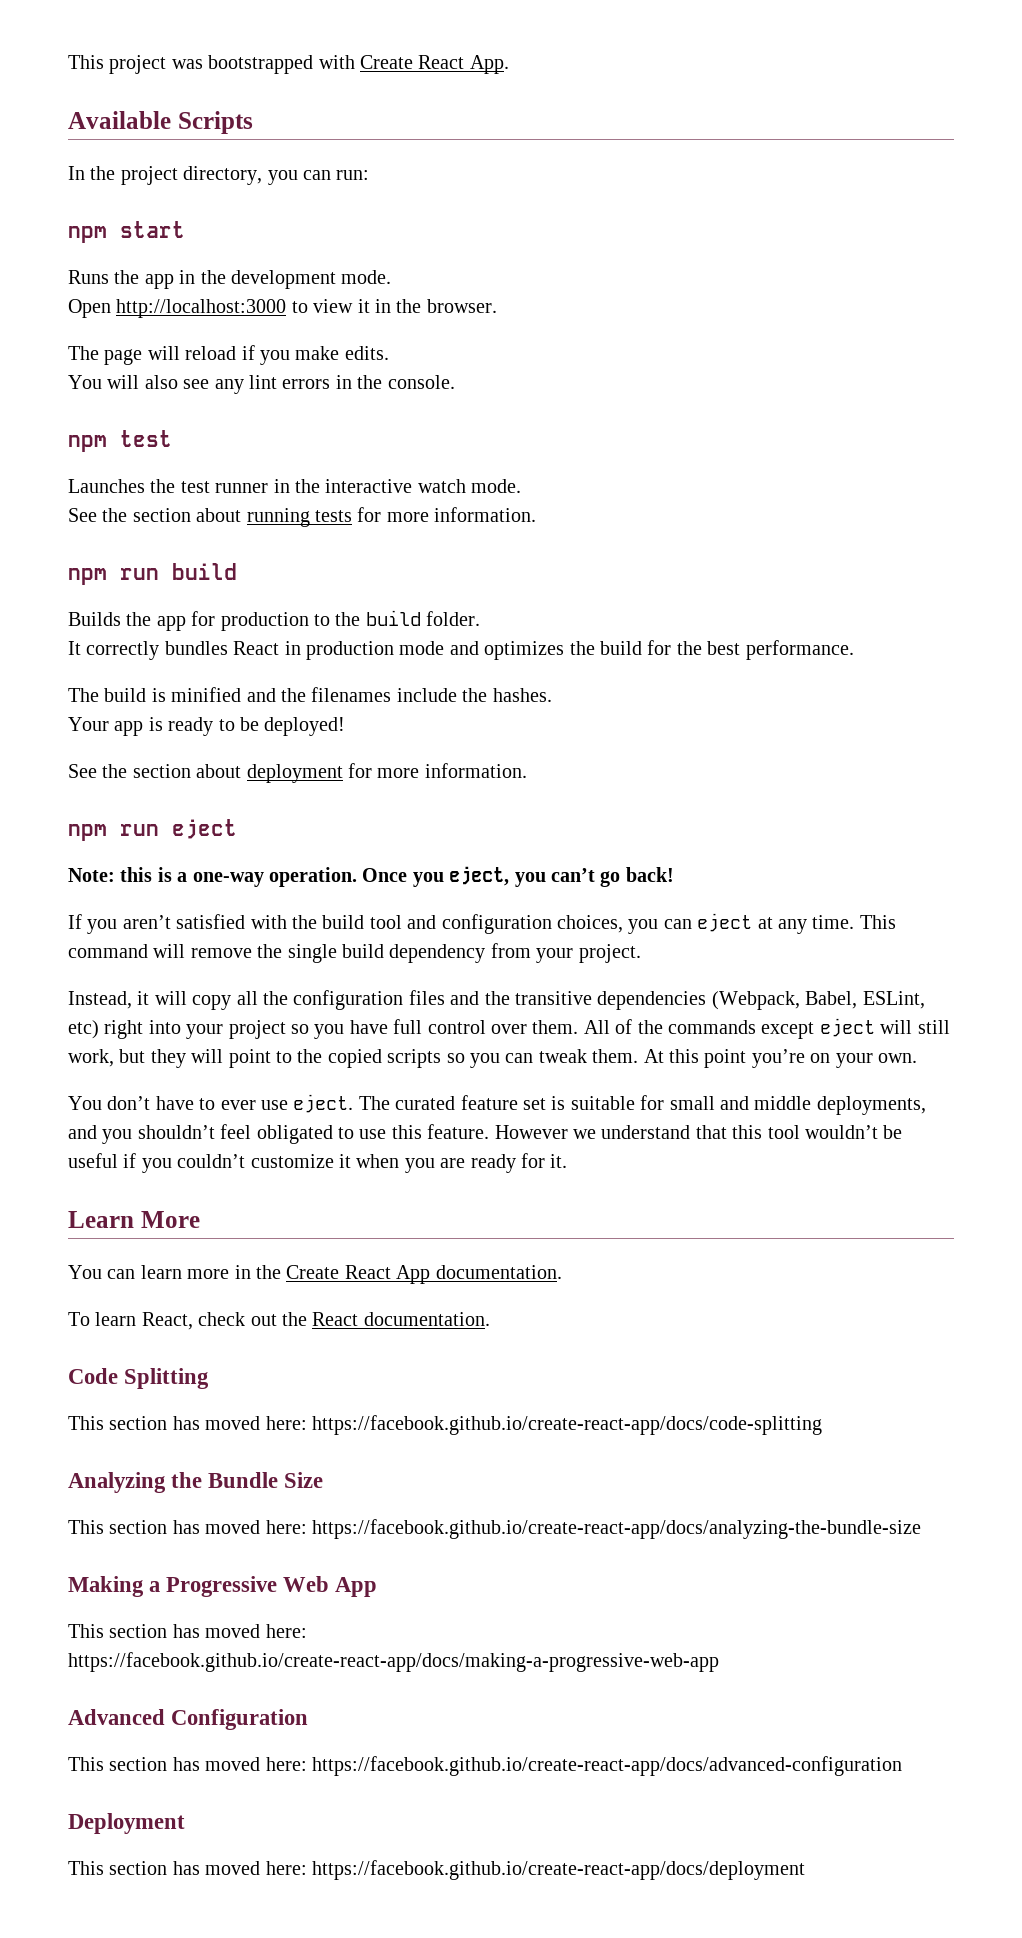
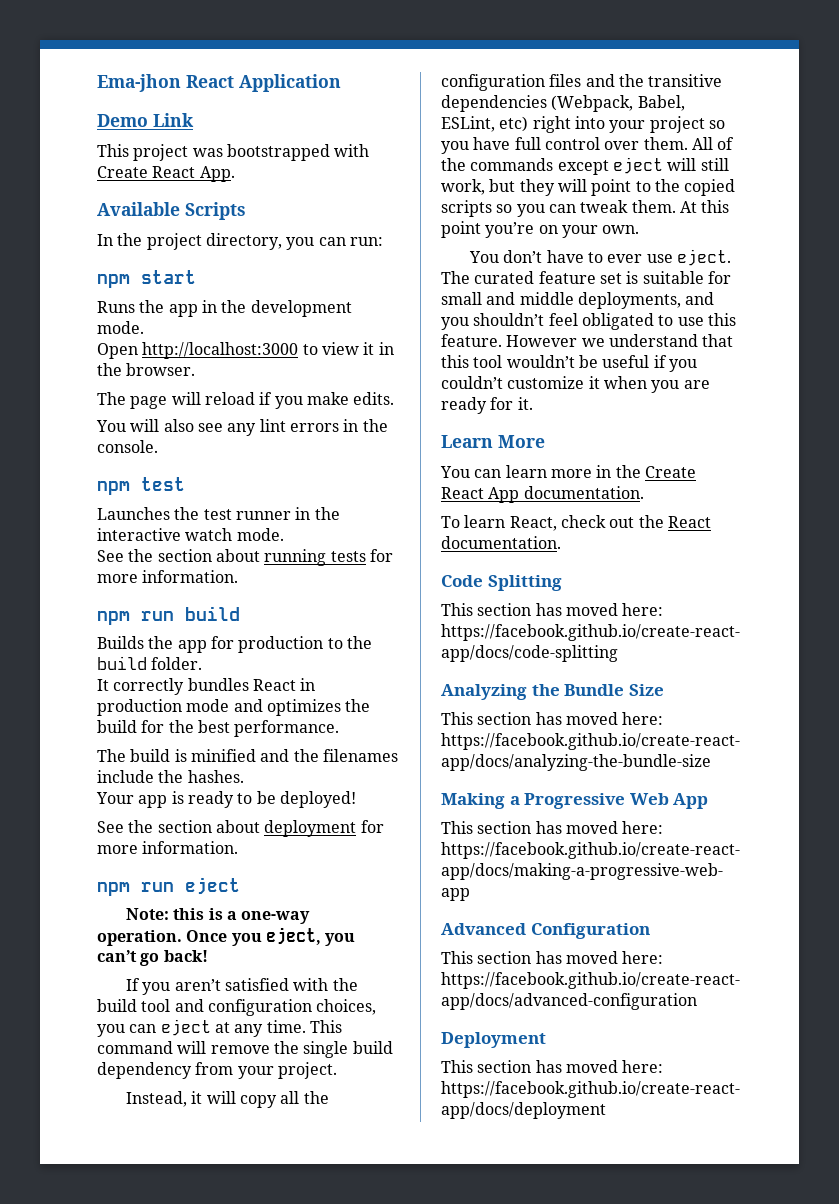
(68, 62) none -> [97,74,341,92] [97,113,194,127] Ema-jhon React Application // Demo Link //

